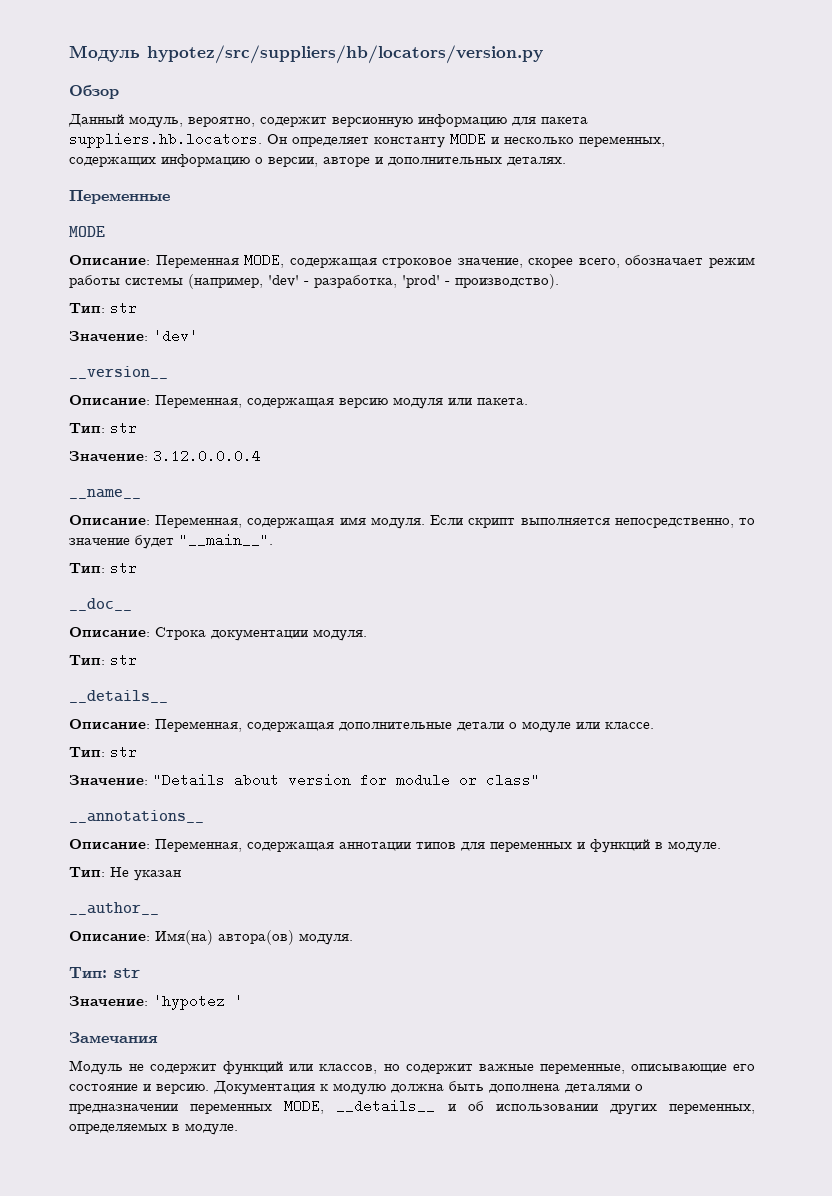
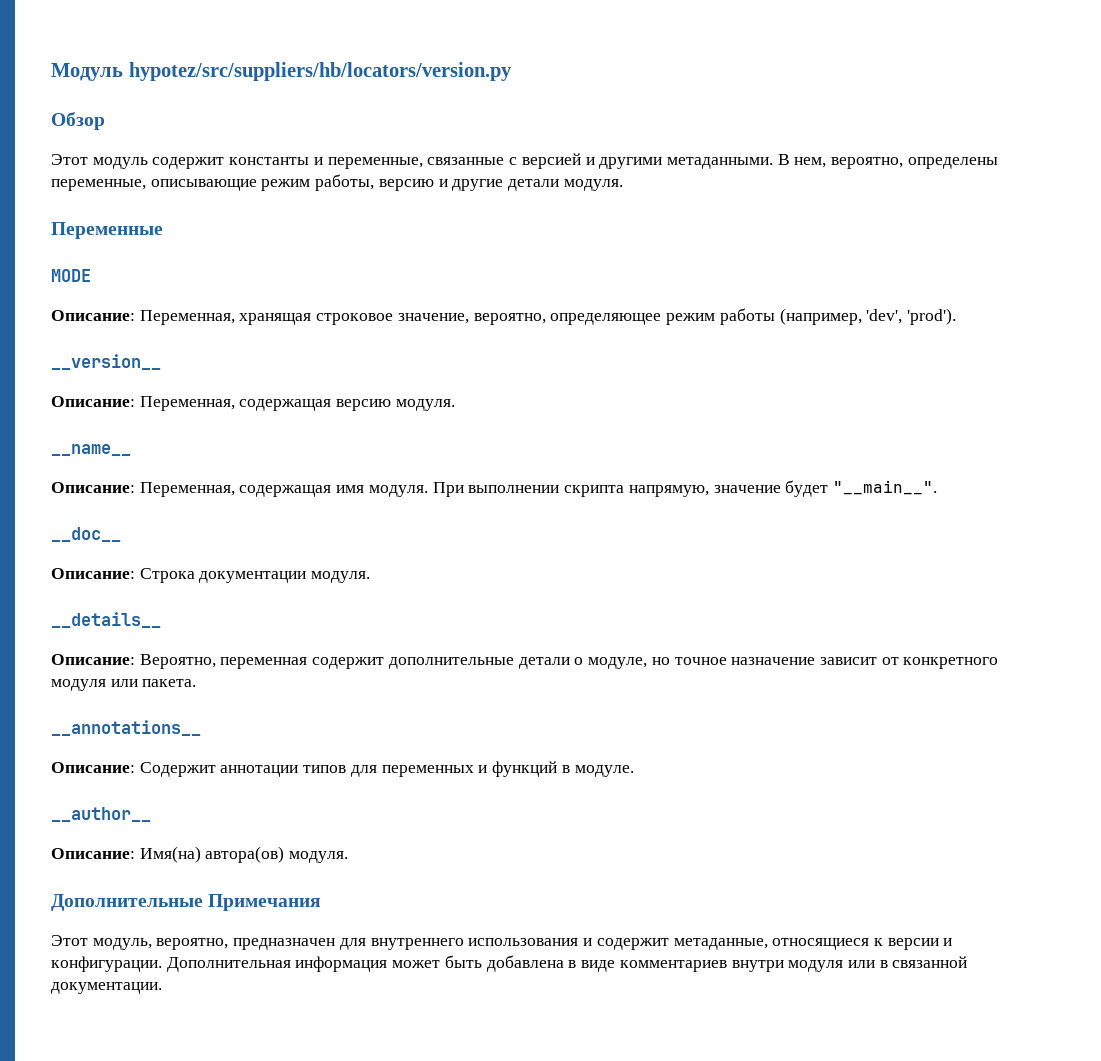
[68,114,588,128] [69,132,665,148] [69,154,566,167] [69,190,170,204] [69,226,105,237] [69,253,755,268] [69,274,559,289] [69,303,137,314] [69,329,198,343] Данный модуль, вероятно, содержит версионную информацию для пакета suppliers.hb.locators. Он определяет константу MODE и несколько переменных, содержащих информацию о версии, авторе и дополнительных деталях. // Переменные // MODE // Описание: Переменная MODE, содержащая строковое значение, скорее всего, обозначает режим работы системы (например, 'dev' - разработка, 'prod' - производство). // Тип: str // Значение: 'dev' -> [51,153,998,169] [51,174,623,191] [51,222,163,239] [51,269,91,282] [51,308,956,325] Этот модуль содержит константы и переменные, связанные с версией и другими метаданными. В нем, вероятно, определены переменные, описывающие режим работы, версию и другие детали модуля. // Переменные // MODE // Описание: Переменная, хранящая строковое значение, вероятно, определяющее режим работы (например, 'dev', 'prod').
[393,397,528,409] [69,423,137,434] [69,449,261,463] модуля или пакета. // Тип: str // Значение: 3.12.0.0.0.4 -> [395,399,455,411] модуля.
[430,515,755,528] Если скрипт выполняется непосредственно, то -> [432,482,709,497] При выполнении скрипта напрямую,
[69,563,137,574] // Тип: str -> (937, 487) none
[69,655,137,666] // Тип: str -> (371, 577) none
[155,719,654,733] [69,747,137,758] [69,773,540,787] Переменная, содержащая дополнительные детали о модуле или классе. // Тип: str // Значение: "Details about version for module or class" -> [139,654,999,669] [51,679,197,691] Вероятно, переменная содержит дополнительные детали о модуле, но точное назначение зависит от конкретного модуля или пакета.
[155,839,334,852] Переменная, содержащая -> [139,762,216,777] Содержит
[69,867,181,881] // Тип: Не указан -> (634, 771) none
[69,967,140,979] [69,994,243,1010] [69,1032,158,1043] [69,1060,755,1075] [69,1081,643,1095] [69,1099,755,1115] [69,1123,238,1135] Тип: str // Значение: 'hypotez ' // Замечания // Модуль не содержит функций или классов, но содержит важные переменные, описывающие его состояние и версию. Документация к модулю должна быть дополнена деталями о предназначении переменных MODE, __details__ и об использовании других переменных, определяемых в модуле. -> [51,894,322,911] [51,935,953,950] [51,955,968,972] [51,982,162,994] Дополнительные Примечания // Этот модуль, вероятно, предназначен для внутреннего использования и содержит метаданные, относящиеся к версии и конфигурации. Дополнительная информация может быть добавлена в виде комментариев внутри модуля или в связанной документации.

